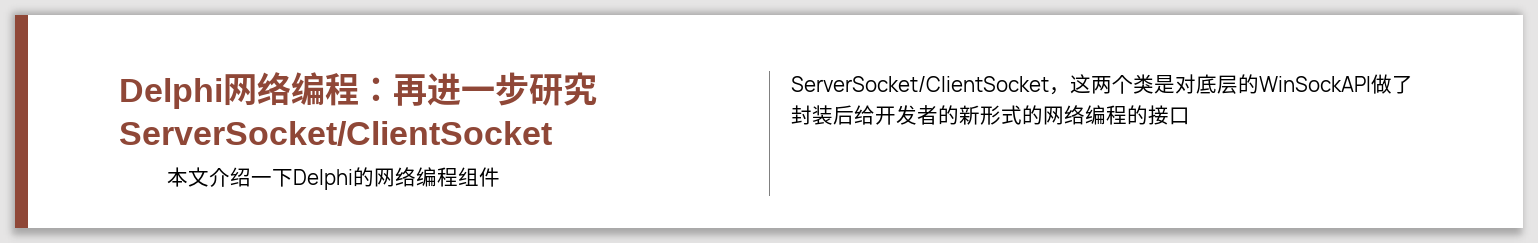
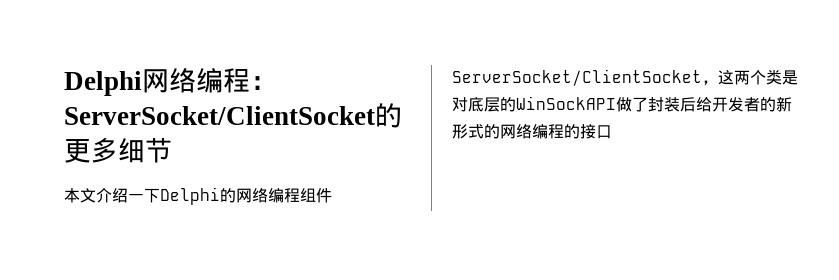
[393,72,597,106] [119,121,552,146] 再进一步研究ServerSocket/ClientSocket -> [64,103,402,128] [64,137,172,163] ServerSocket/ClientSocket的更多细节

